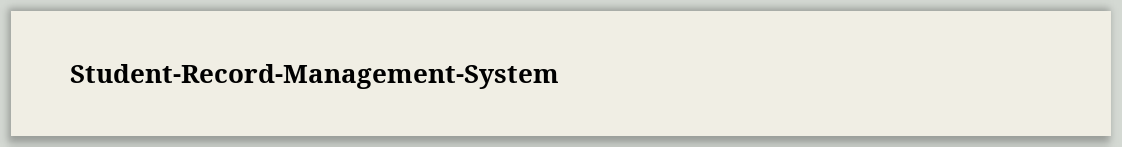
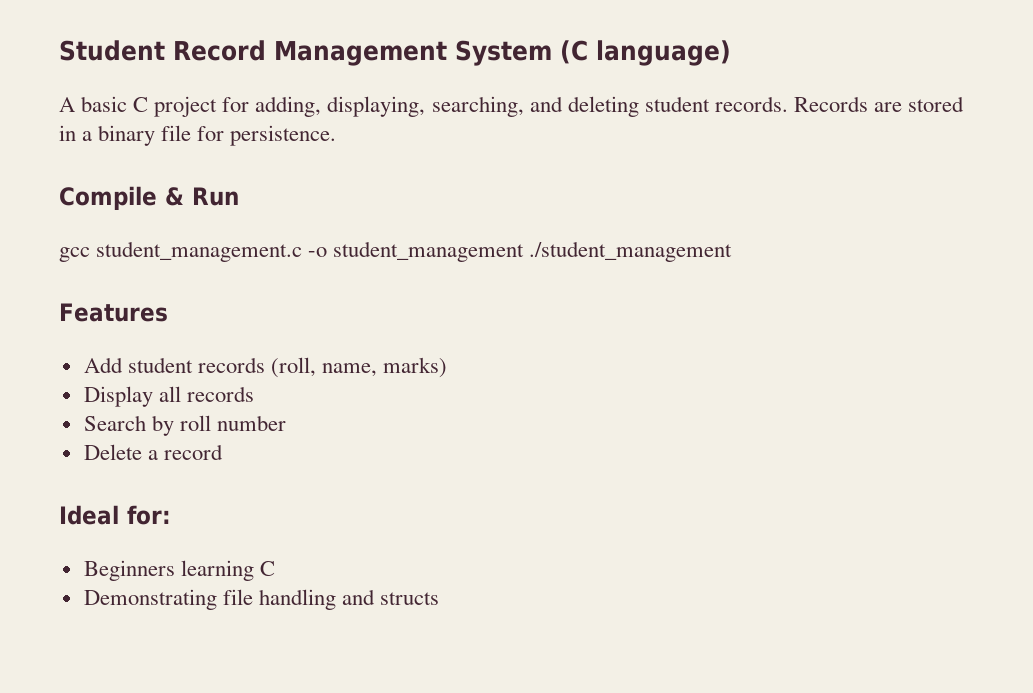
[70,64,559,89] Student-Record-Management-System -> [59,40,731,66] [59,96,965,117] [59,125,337,146] [59,186,239,210] [59,241,733,262] [59,303,168,322] [83,357,448,378] [83,386,254,407] [83,415,286,436] [83,444,223,460] [59,505,171,525] [83,560,275,581] [83,589,440,610] Student Record Management System (C language) // A basic C project for adding, displaying, searching, and deleting student records. Records are stored in a binary file for persistence. // Compile & Run // gcc student_management.c -o student_management ./student_management // Features // Add student records (roll, name, marks) // Display all records // Search by roll number // Delete a record // Ideal for: // Beginners learning C // Demonstrating file handling and structs

